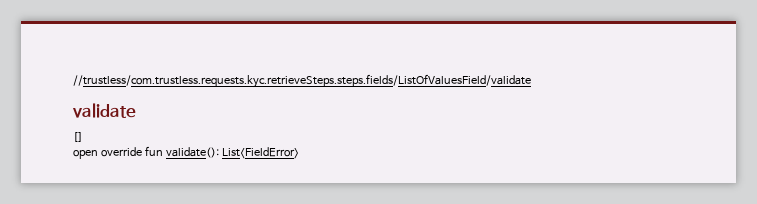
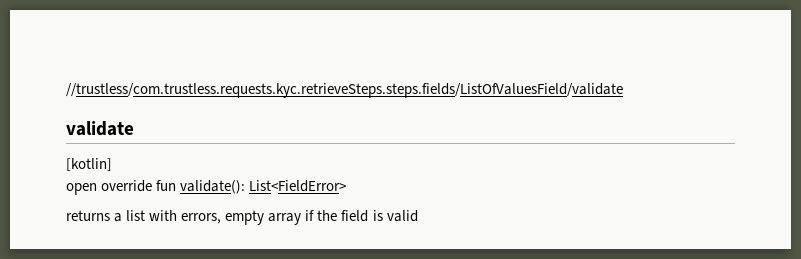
[73,132,83,142] [] -> [66,158,112,171] [kotlin]
(299, 153) none -> [66,210,418,225] // returns a list with errors, empty array if the field is valid

